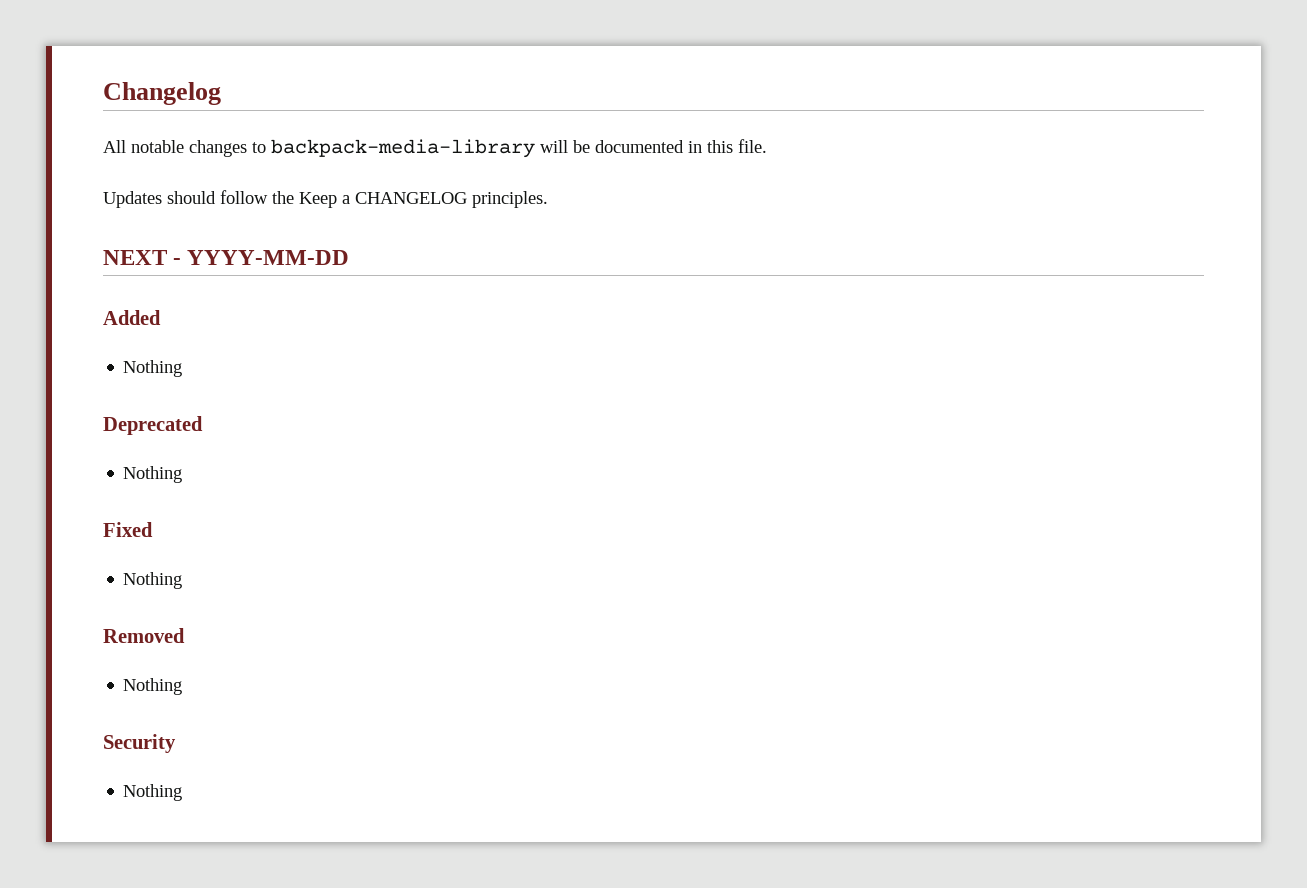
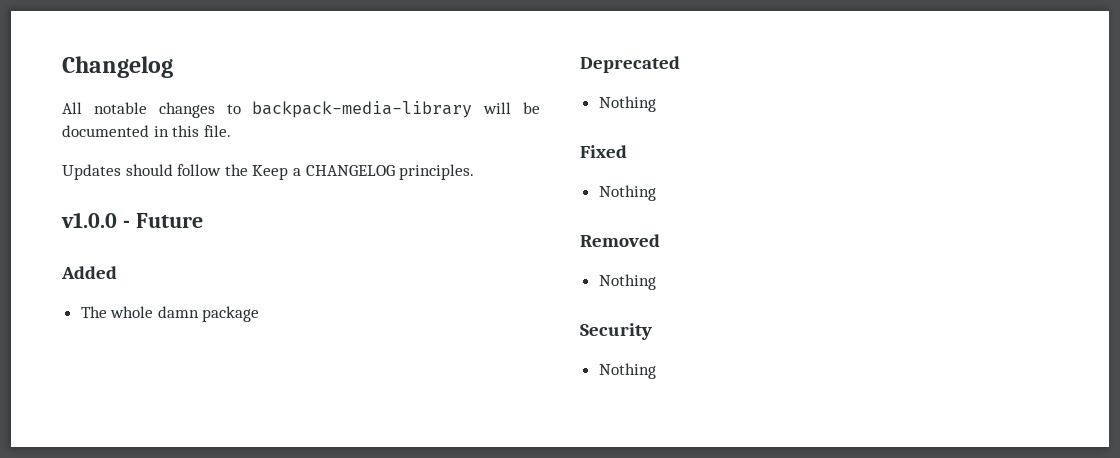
[103,250,350,265] [103,310,161,325] [123,360,183,377] NEXT - YYYY-MM-DD // Added // Nothing -> [61,212,203,228] [61,266,117,279] [80,306,260,322] v1.0.0 - Future // Added // The whole damn package

